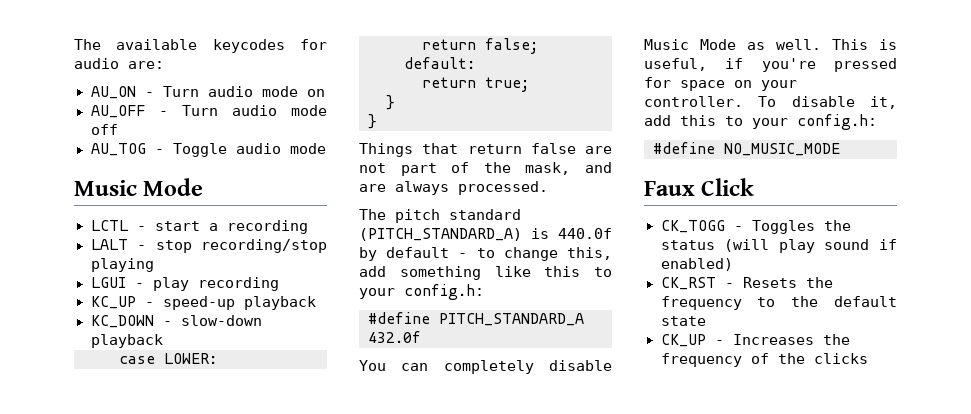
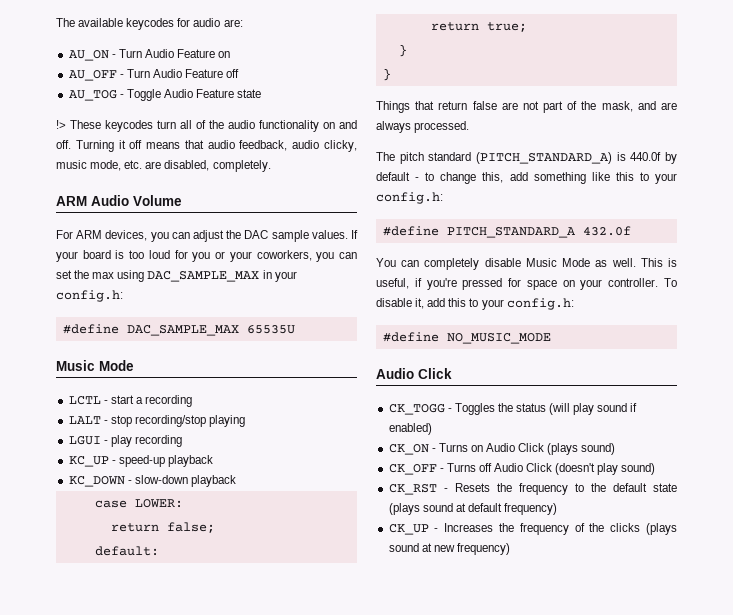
[207,86,298,97] audio mode -> [144,49,216,58] Audio Feature
[231,105,327,116] audio mode -> [152,69,224,78] Audio Feature
[235,143,326,154] audio mode -> [163,89,262,98] [56,120,357,132] [56,140,357,152] [56,160,271,172] [56,195,182,206] [56,230,358,242] [56,250,357,262] [56,270,297,282] [56,290,123,302] [62,324,295,336] Audio Feature state // !> These keycodes turn all of the audio functionality on and off. Turning it off means that audio feedback, audio clicky, music mode, etc. are disabled, completely. // ARM Audio Volume // For ARM devices, you can adjust the DAC sample values. If your board is too loud for you or your coworkers, you can set the max using DAC_SAMPLE_MAX in your config.h: // #define DAC_SAMPLE_MAX 65535U
[644,181,695,196] Faux -> [376,368,414,379] Audio
(733, 264) none -> [388,443,616,455] [388,463,656,475] // CK_ON - Turns on Audio Click (plays sound) // CK_OFF - Turns off Audio Click (doesn't play sound)
(706, 321) none -> [388,503,558,515] (plays sound at default frequency)
(868, 358) none -> [646,523,677,535] [388,543,510,555] (plays sound at new frequency)

